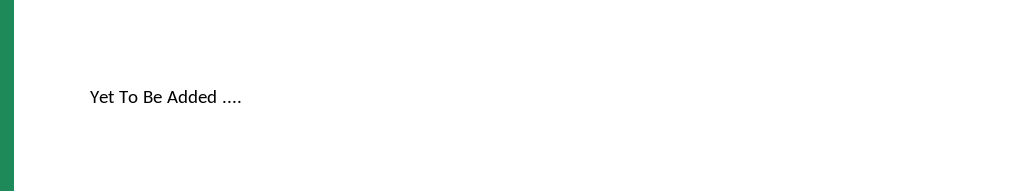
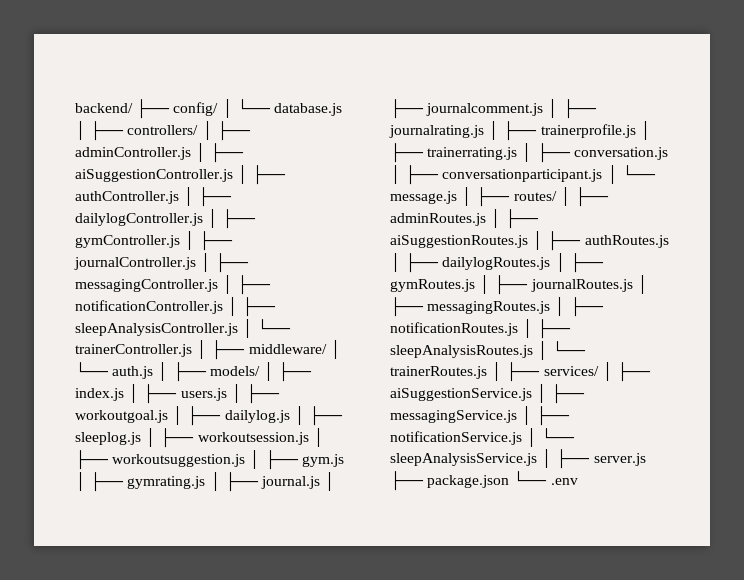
[90,90,242,103] Yet To Be Added .... -> [75,99,342,119] [75,121,251,141] [75,143,245,163] [75,165,287,185] [75,187,233,207] [75,209,257,229] [75,231,234,251] [74,253,250,273] [75,275,272,295] [75,297,277,317] [75,319,292,338] [75,340,341,360] [75,362,313,382] [75,384,280,404] [75,406,343,426] [75,428,324,448] [75,450,344,470] [75,472,336,492] [390,99,597,119] [389,121,651,141] [390,143,668,163] [390,165,656,185] [390,187,609,207] [390,209,540,229] [390,231,669,251] [390,253,604,273] [390,275,648,295] [390,297,604,317] [390,319,572,339] [390,341,587,360] [390,362,651,382] [390,384,586,404] [390,406,571,426] [390,428,576,447] [390,449,646,469] [390,471,578,491] backend/ ├── config/ │ └── database.js │ ├── controllers/ │ ├── adminController.js │ ├── aiSuggestionController.js │ ├── authController.js │ ├── dailylogController.js │ ├── gymController.js │ ├── journalController.js │ ├── messagingController.js │ ├── notificationController.js │ ├── sleepAnalysisController.js │ └── trainerController.js │ ├── middleware/ │ └── auth.js │ ├── models/ │ ├── index.js │ ├── users.js │ ├── workoutgoal.js │ ├── dailylog.js │ ├── sleeplog.js │ ├── workoutsession.js │ ├── workoutsuggestion.js │ ├── gym.js │ ├── gymrating.js │ ├── journal.js │ ├── journalcomment.js │ ├── journalrating.js │ ├── trainerprofile.js │ ├── trainerrating.js │ ├── conversation.js │ ├── conversationparticipant.js │ └── message.js │ ├── routes/ │ ├── adminRoutes.js │ ├── aiSuggestionRoutes.js │ ├── authRoutes.js │ ├── dailylogRoutes.js │ ├── gymRoutes.js │ ├── journalRoutes.js │ ├── messagingRoutes.js │ ├── notificationRoutes.js │ ├── sleepAnalysisRoutes.js │ └── trainerRoutes.js │ ├── services/ │ ├── aiSuggestionService.js │ ├── messagingService.js │ ├── notificationService.js │ └── sleepAnalysisService.js │ ├── server.js ├── package.json └── .env

